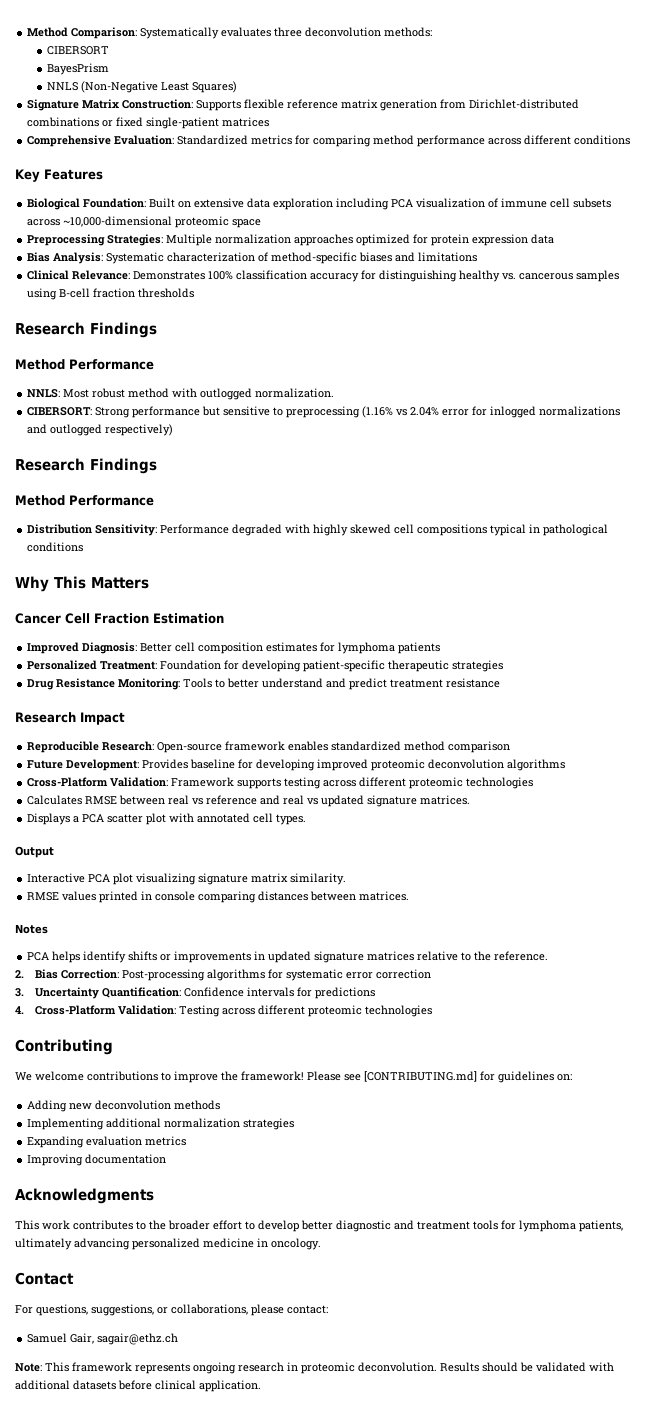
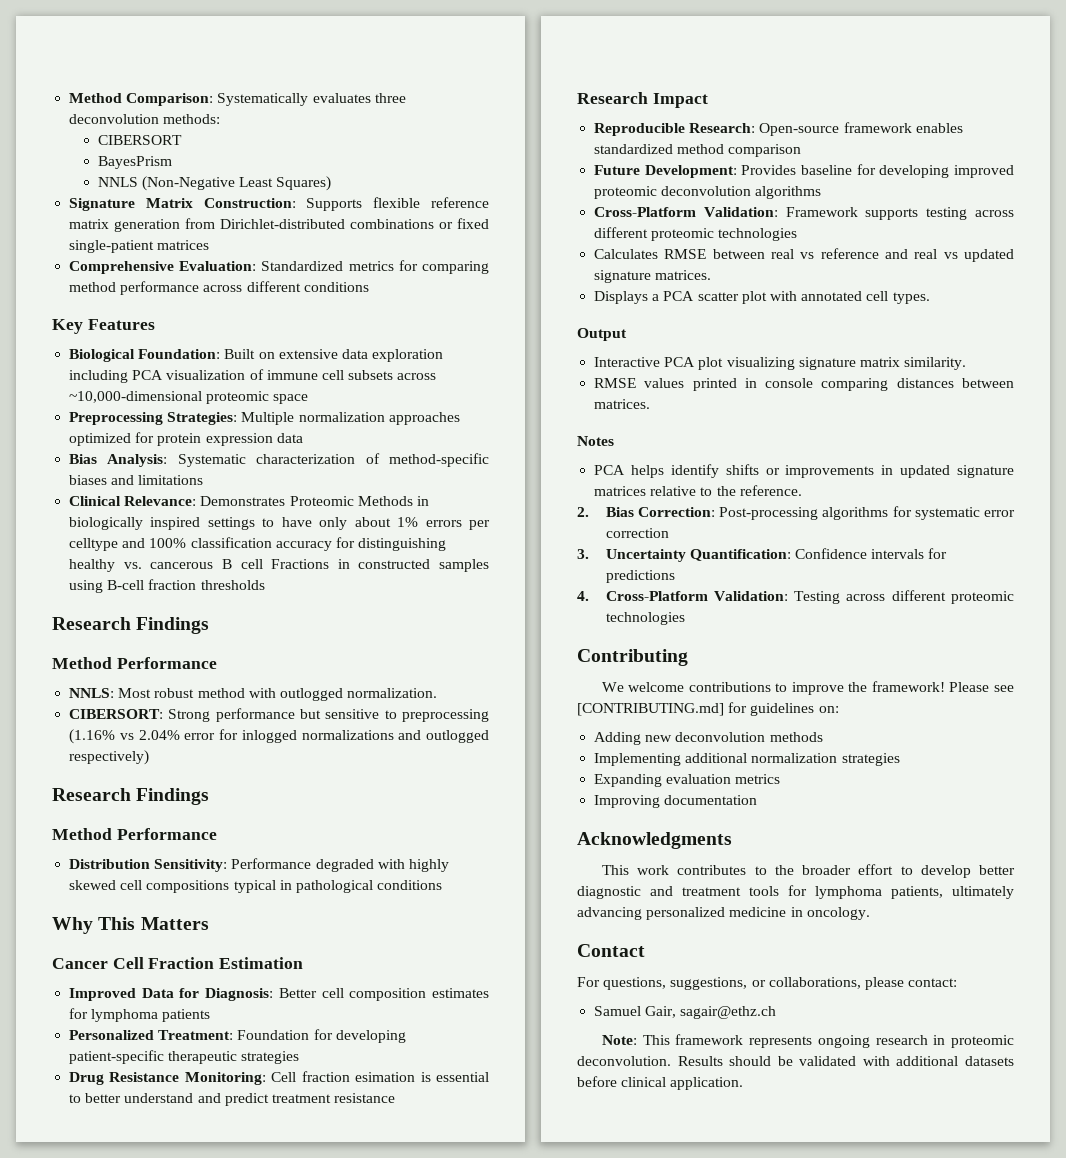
(206, 275) none -> [289,496,429,506] [69,517,490,530] [69,538,146,551] Proteomic Methods in biologically inspired settings to have only about 1% errors per celltype and
(574, 276) none -> [221,559,431,569] B cell Fractions in constructed
(80, 648) none -> [141,988,200,998] Data for
[183,678,213,688] Tools -> [271,1071,489,1082] Cell fraction esimation is essential

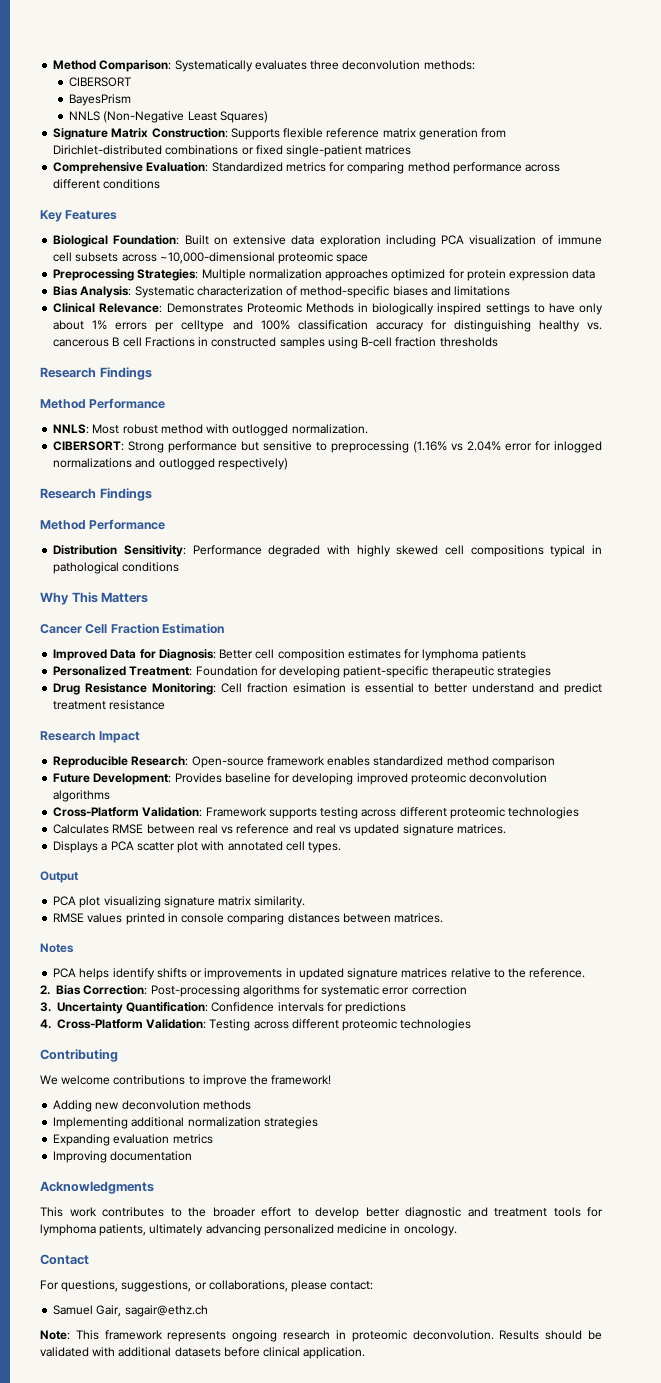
[594,357,661,367] Interactive -> (79, 877) none
[949,682,1014,692] [577,702,839,716] Please see [CONTRIBUTING.md] for guidelines on: -> (332, 1080) none

